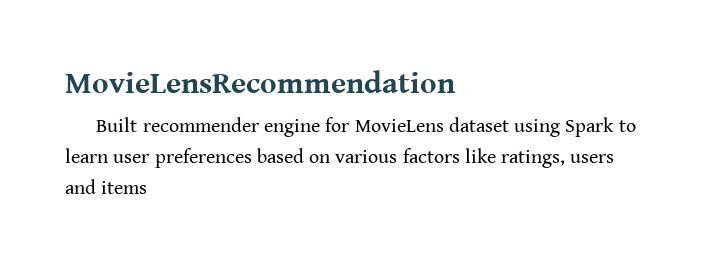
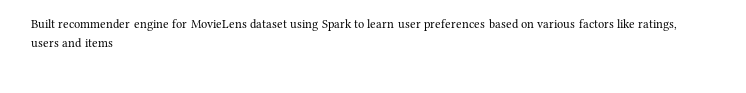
[65,70,456,93] MovieLensRecommendation // -> (31, 24) none

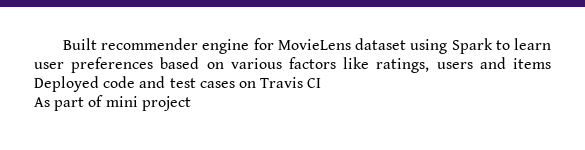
(113, 43) none -> [34,76,322,92] [34,95,191,111] Deployed code and test cases on Travis CI // As part of mini project

